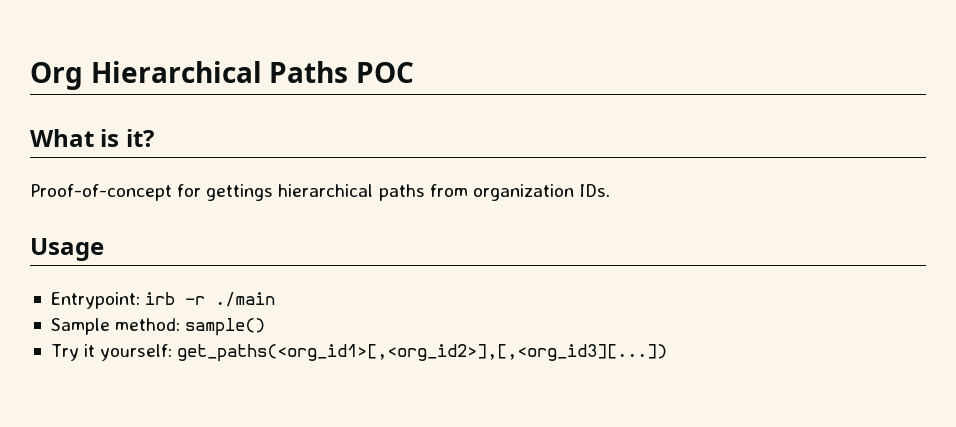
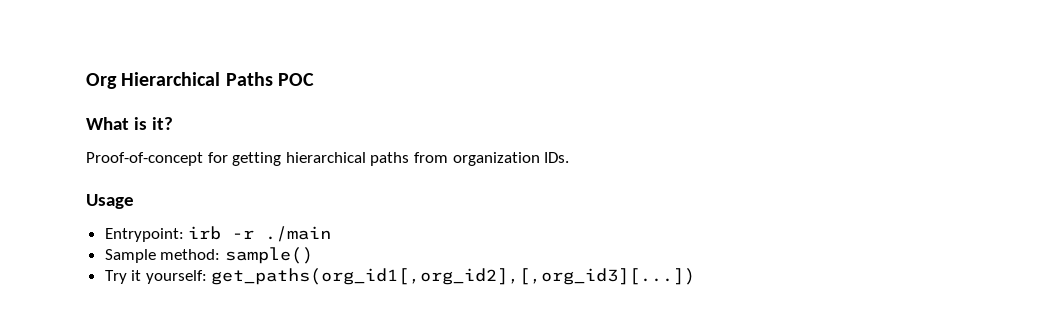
[206,184,274,201] gettings -> [232,152,282,166] getting
[177,344,668,362] get_paths(<org_id1>[,<org_id2>],[,<org_id3][...]) -> [211,268,696,285] get_paths(org_id1[,org_id2],[,org_id3][...])

